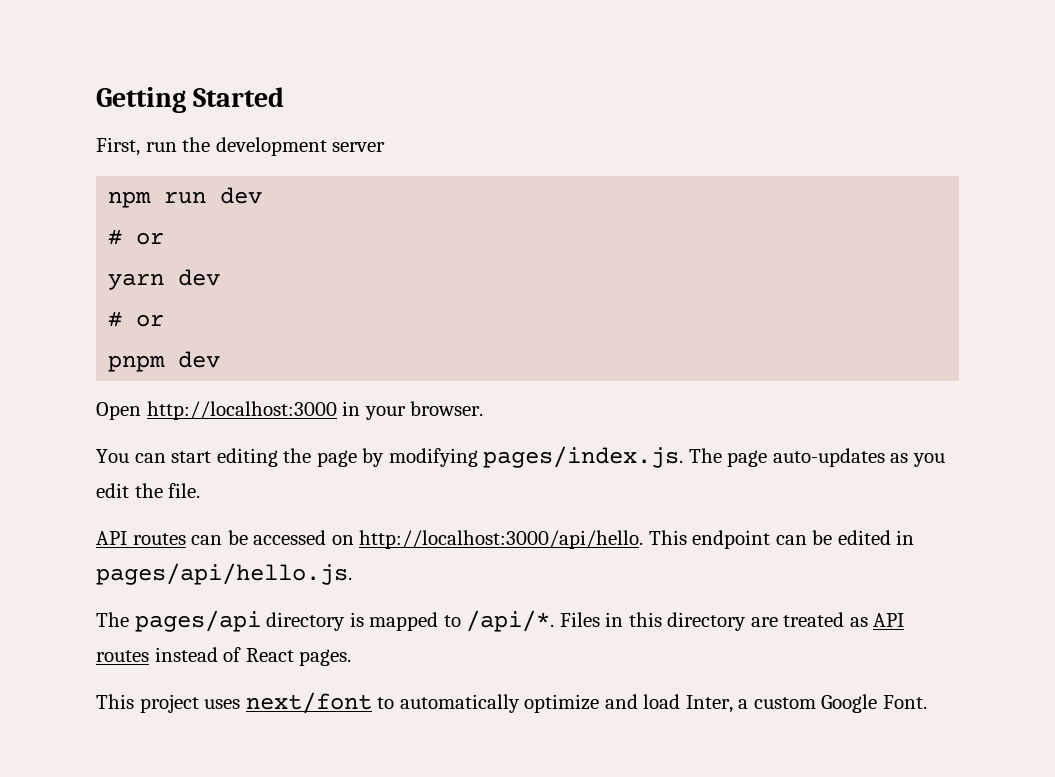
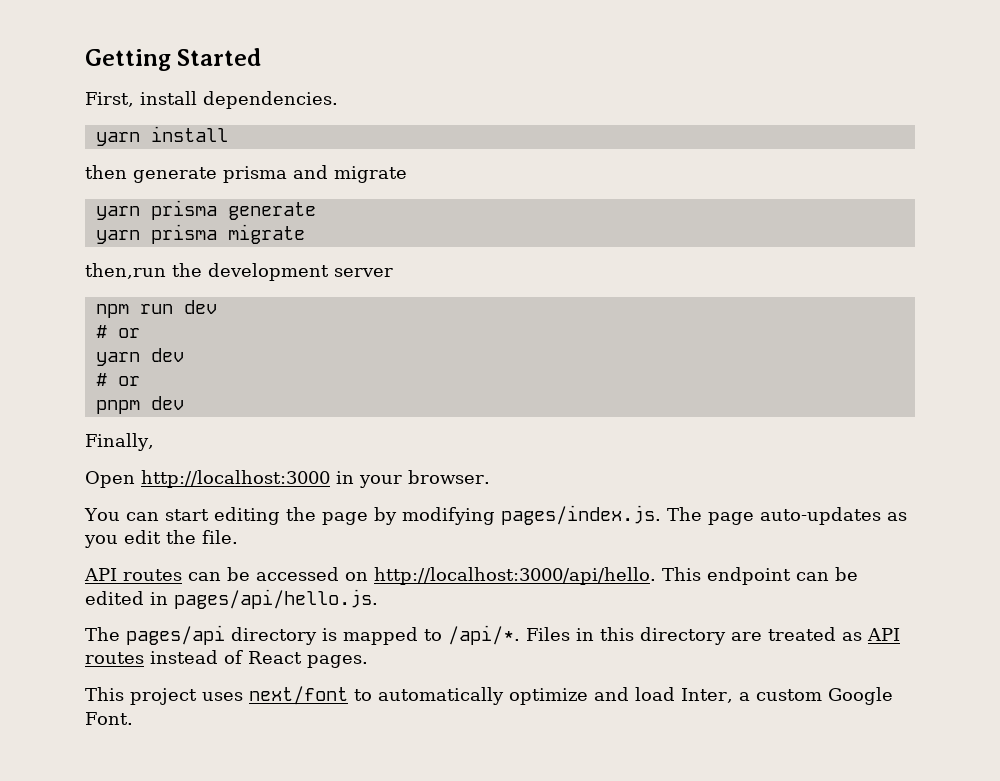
[145,142,177,152] run -> [140,91,338,109] [95,126,228,146] [85,165,407,183] [95,200,316,220] [95,224,305,244] [85,263,166,279] install dependencies. // yarn install // then generate prisma and migrate // yarn prisma generate // yarn prisma migrate // then,run
(221, 359) none -> [85,433,154,451] // Finally,

